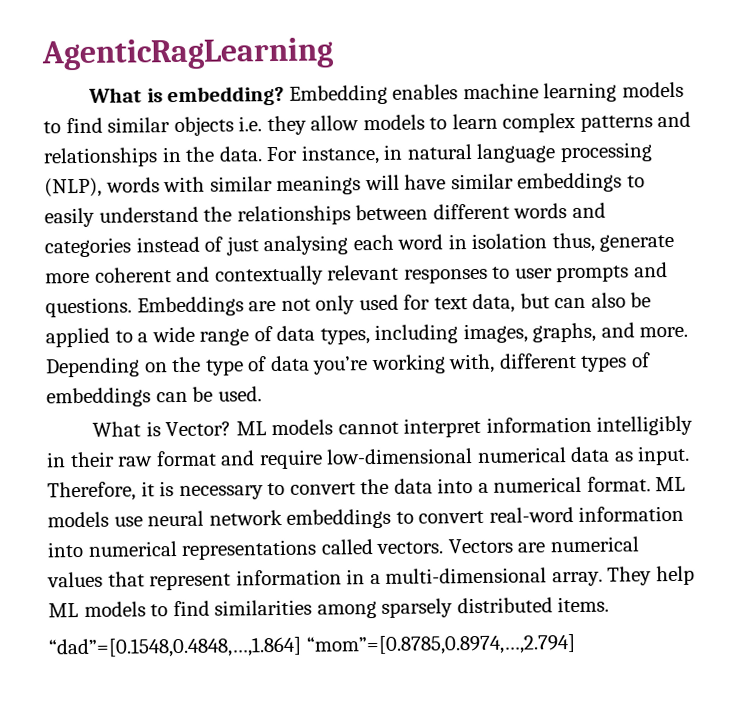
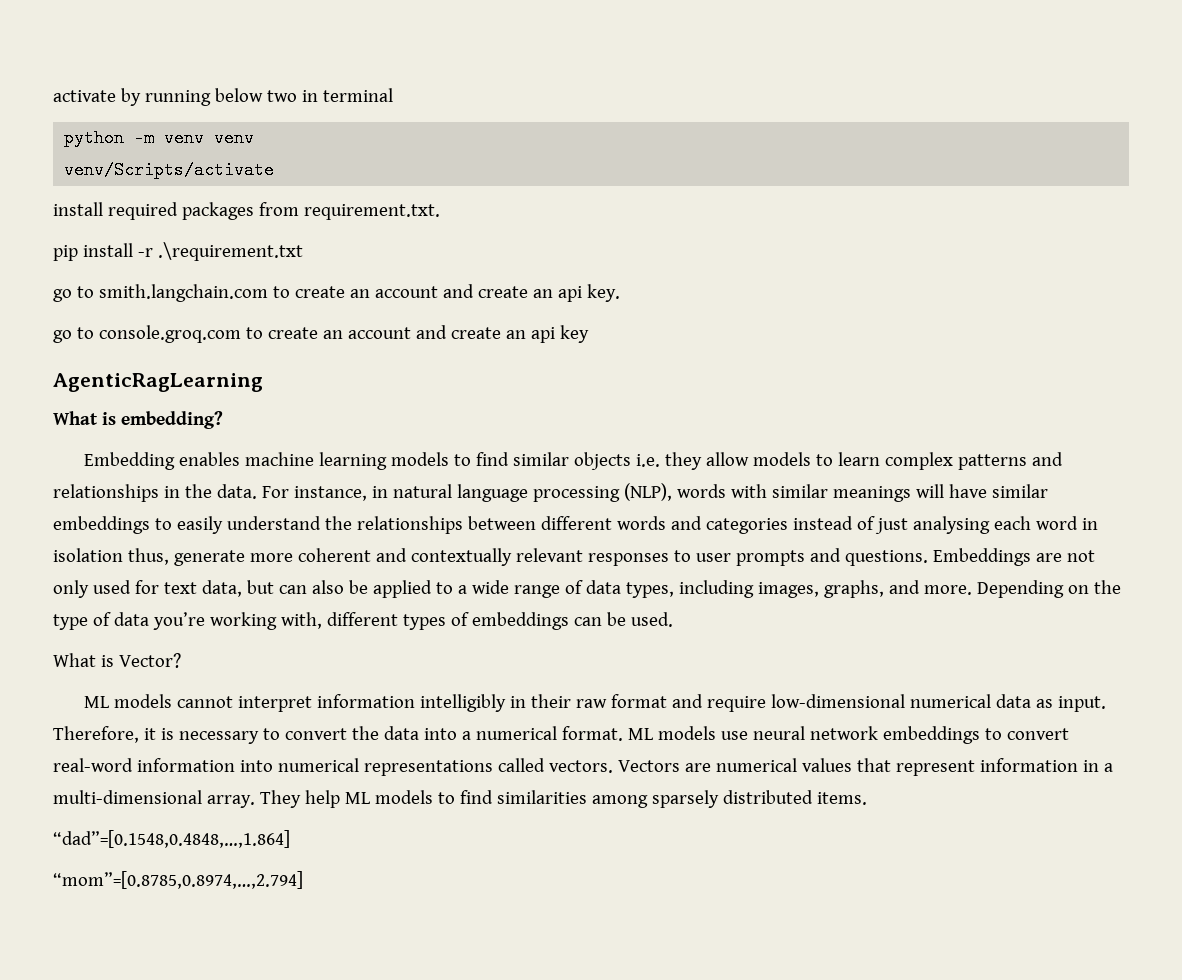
(41, 54) none -> [53,88,393,106] [64,129,255,147] [64,161,275,179] [53,202,440,220] [53,242,303,261] [53,284,620,302] [53,325,589,343] activate by running below two in terminal // python -m venv venv // venv/Scripts/activate // install required packages from requirement.txt. // pip install -r .\requirement.txt // go to smith.langchain.com to create an account and create an api key. // go to console.groq.com to create an account and create an api key //
(285, 96) none -> (223, 420) //
(232, 429) none -> (181, 660) //
(302, 647) none -> (290, 839) //

